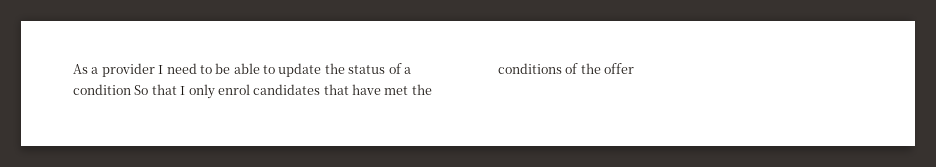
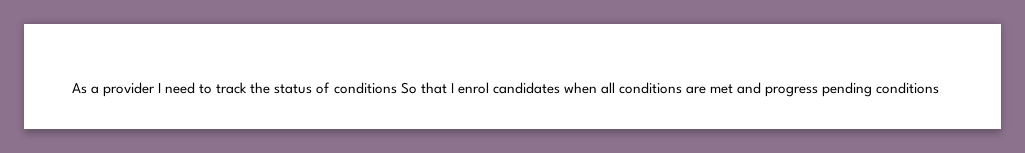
[215,63,322,77] be able to update -> [216,82,248,94] track
[403,67,411,74] [73,84,131,95] a condition -> [333,82,397,94] conditions
[188,84,215,99] only -> (454, 88) none
[323,84,432,95] [498,63,635,74] that have met the conditions of the offer -> [563,82,940,97] when all conditions are met and progress pending conditions

